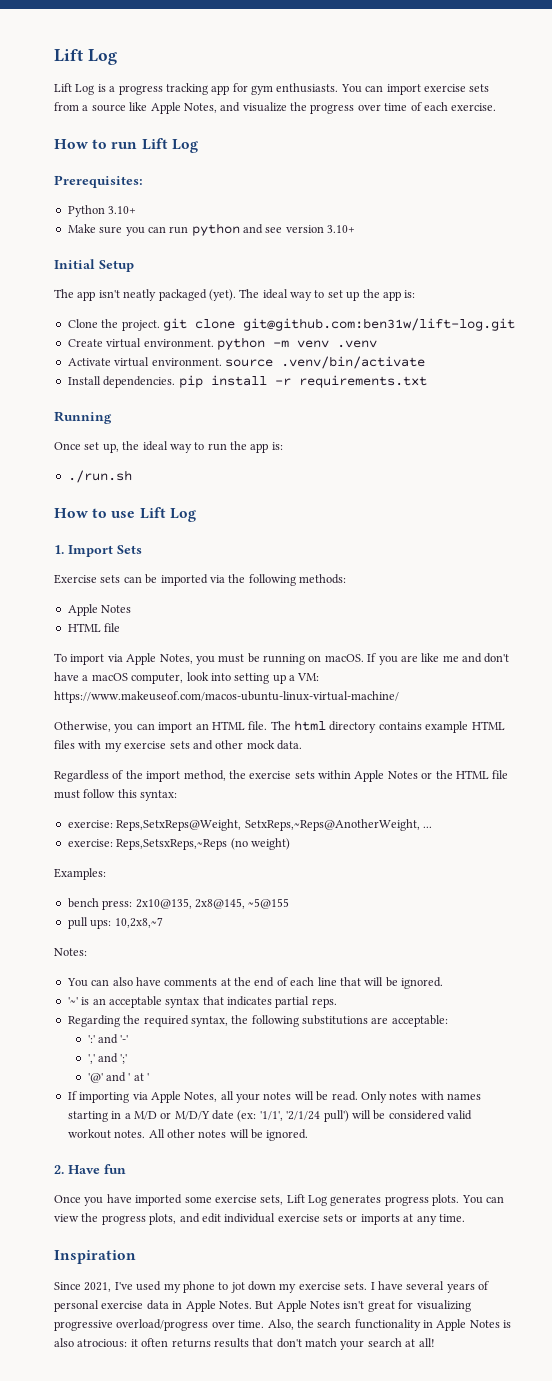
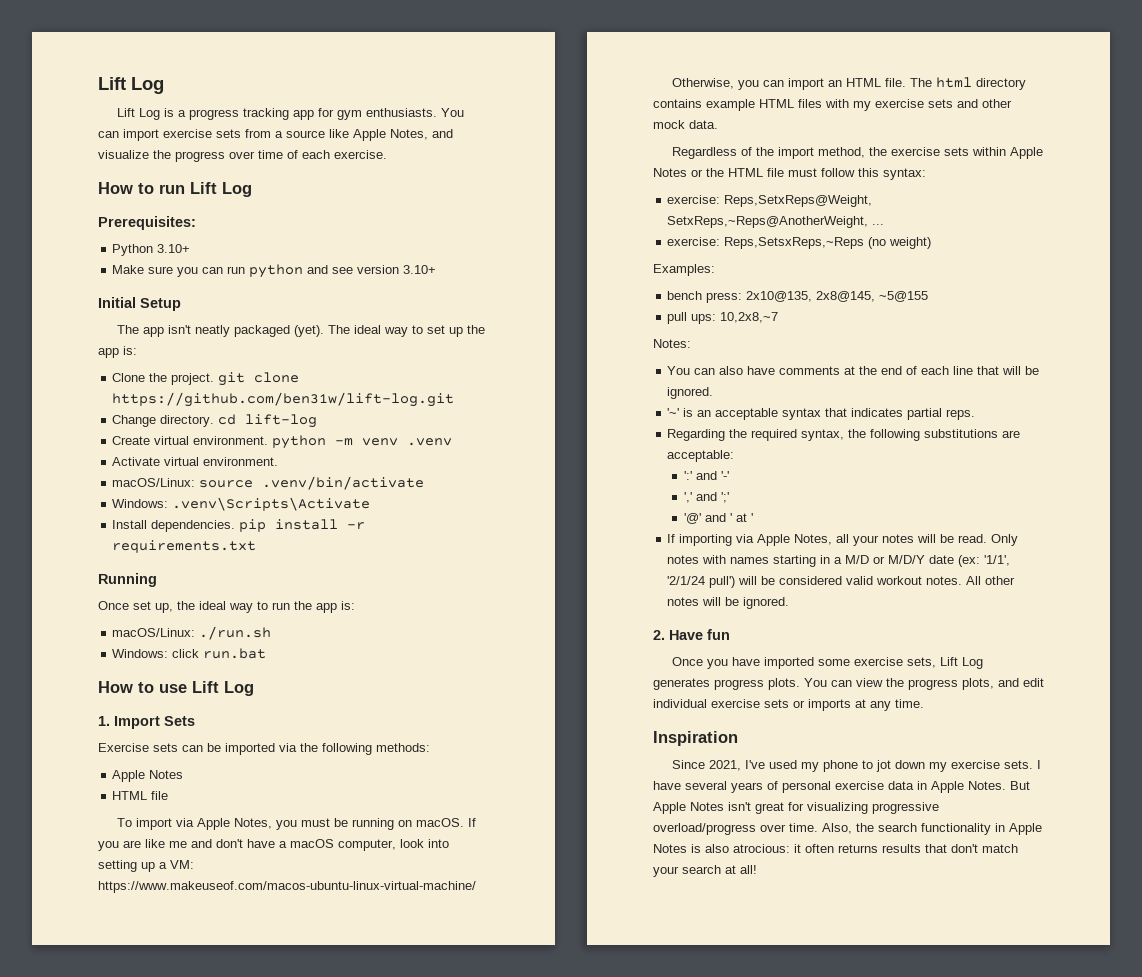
[242,318,515,331] git@github.com:ben31w/lift-log.git -> [112,392,455,407] [112,414,318,428] https://github.com/ben31w/lift-log.git // Change directory. cd lift-log
(222, 362) none -> [112,478,196,487] // macOS/Linux:
(425, 362) none -> [112,497,371,511] // Windows: .venv\Scripts\Activate
(283, 446) none -> [112,628,196,637] macOS/Linux:
(132, 476) none -> [112,648,267,659] // Windows: click run.bat

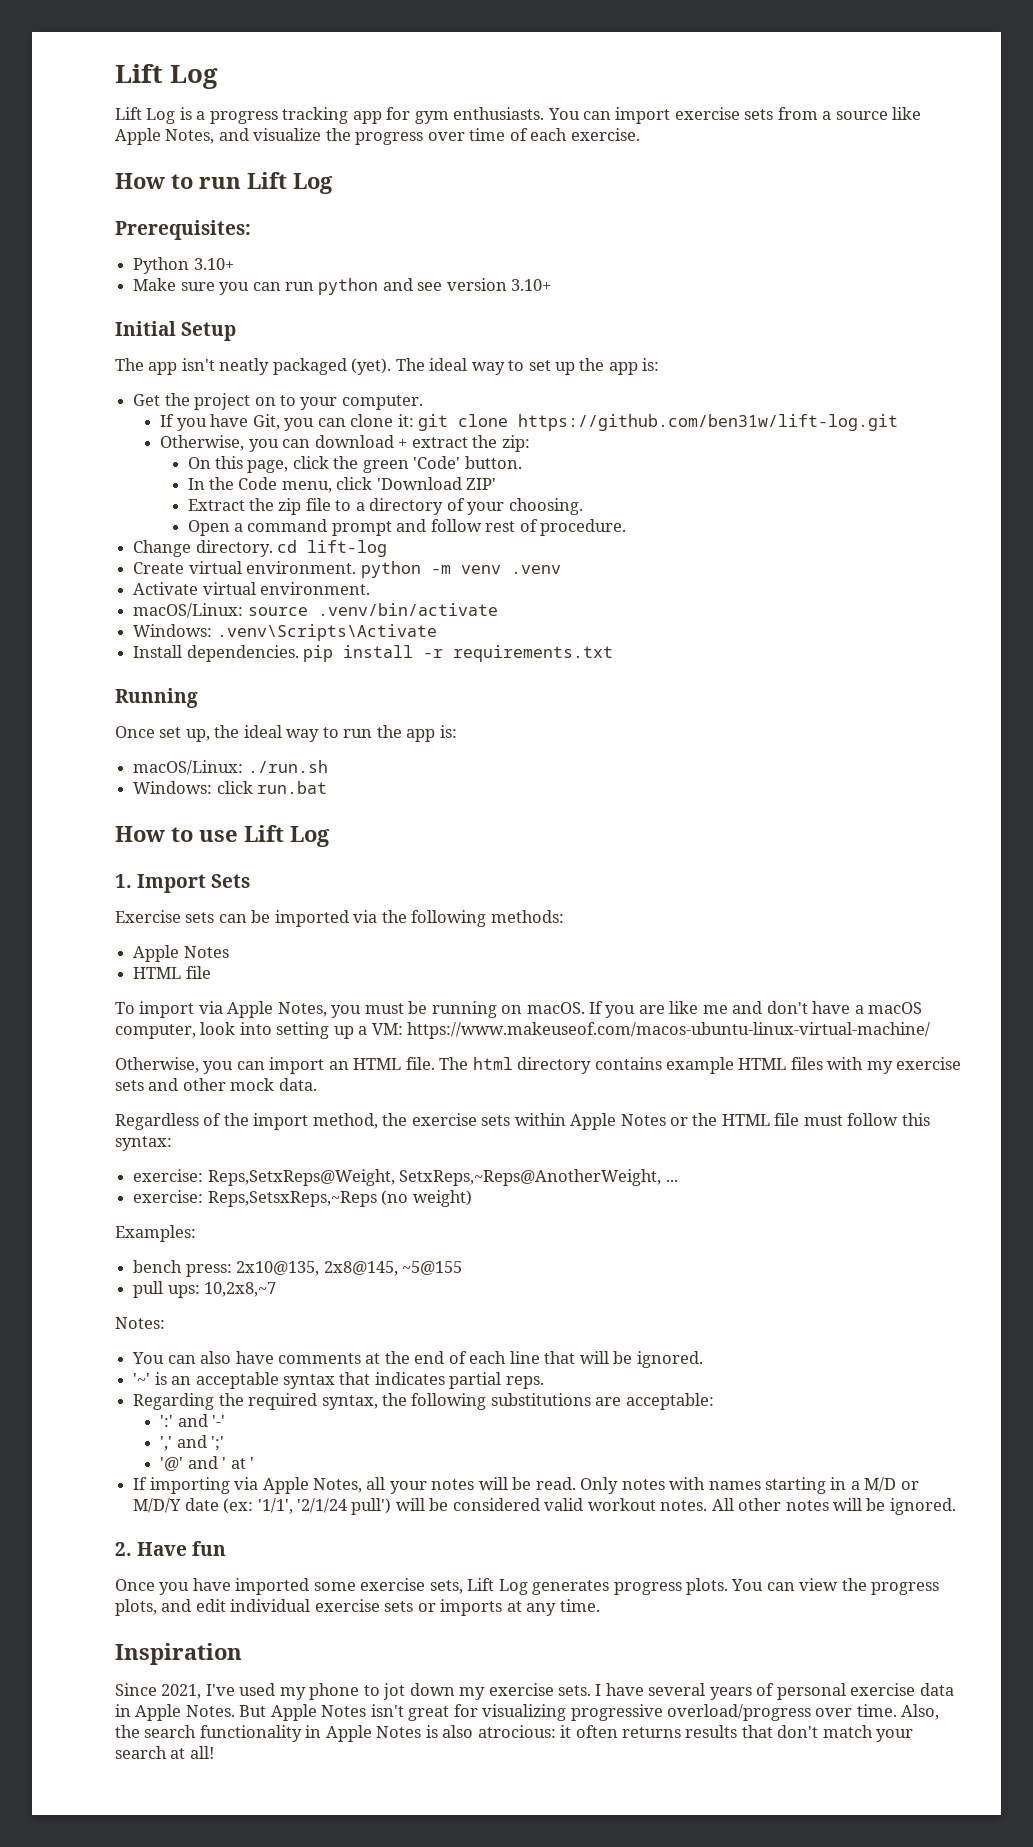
[112,372,300,386] [112,392,455,407] Clone the project. git clone https://github.com/ben31w/lift-log.git -> [133,393,423,410] [160,414,898,431] [160,435,530,452] [187,456,522,473] [187,477,497,493] [187,498,583,515] [187,519,627,536] Get the project on to your computer. // If you have Git, you can clone it: git clone https://github.com/ben31w/lift-log.git // Otherwise, you can download + extract the zip: // On this page, click the green 'Code' button. // In the Code menu, click 'Download ZIP' // Extract the zip file to a directory of your choosing. // Open a command prompt and follow rest of procedure.

